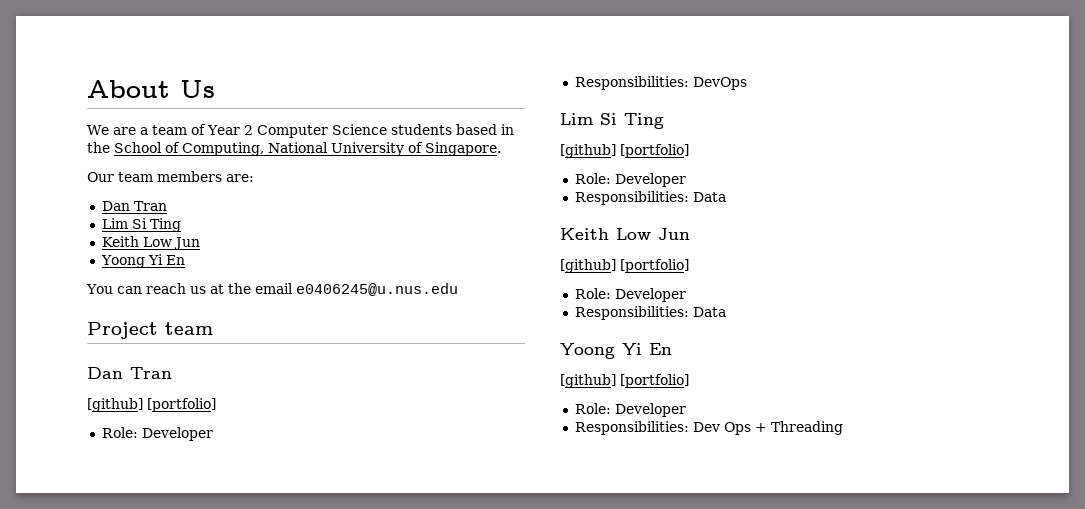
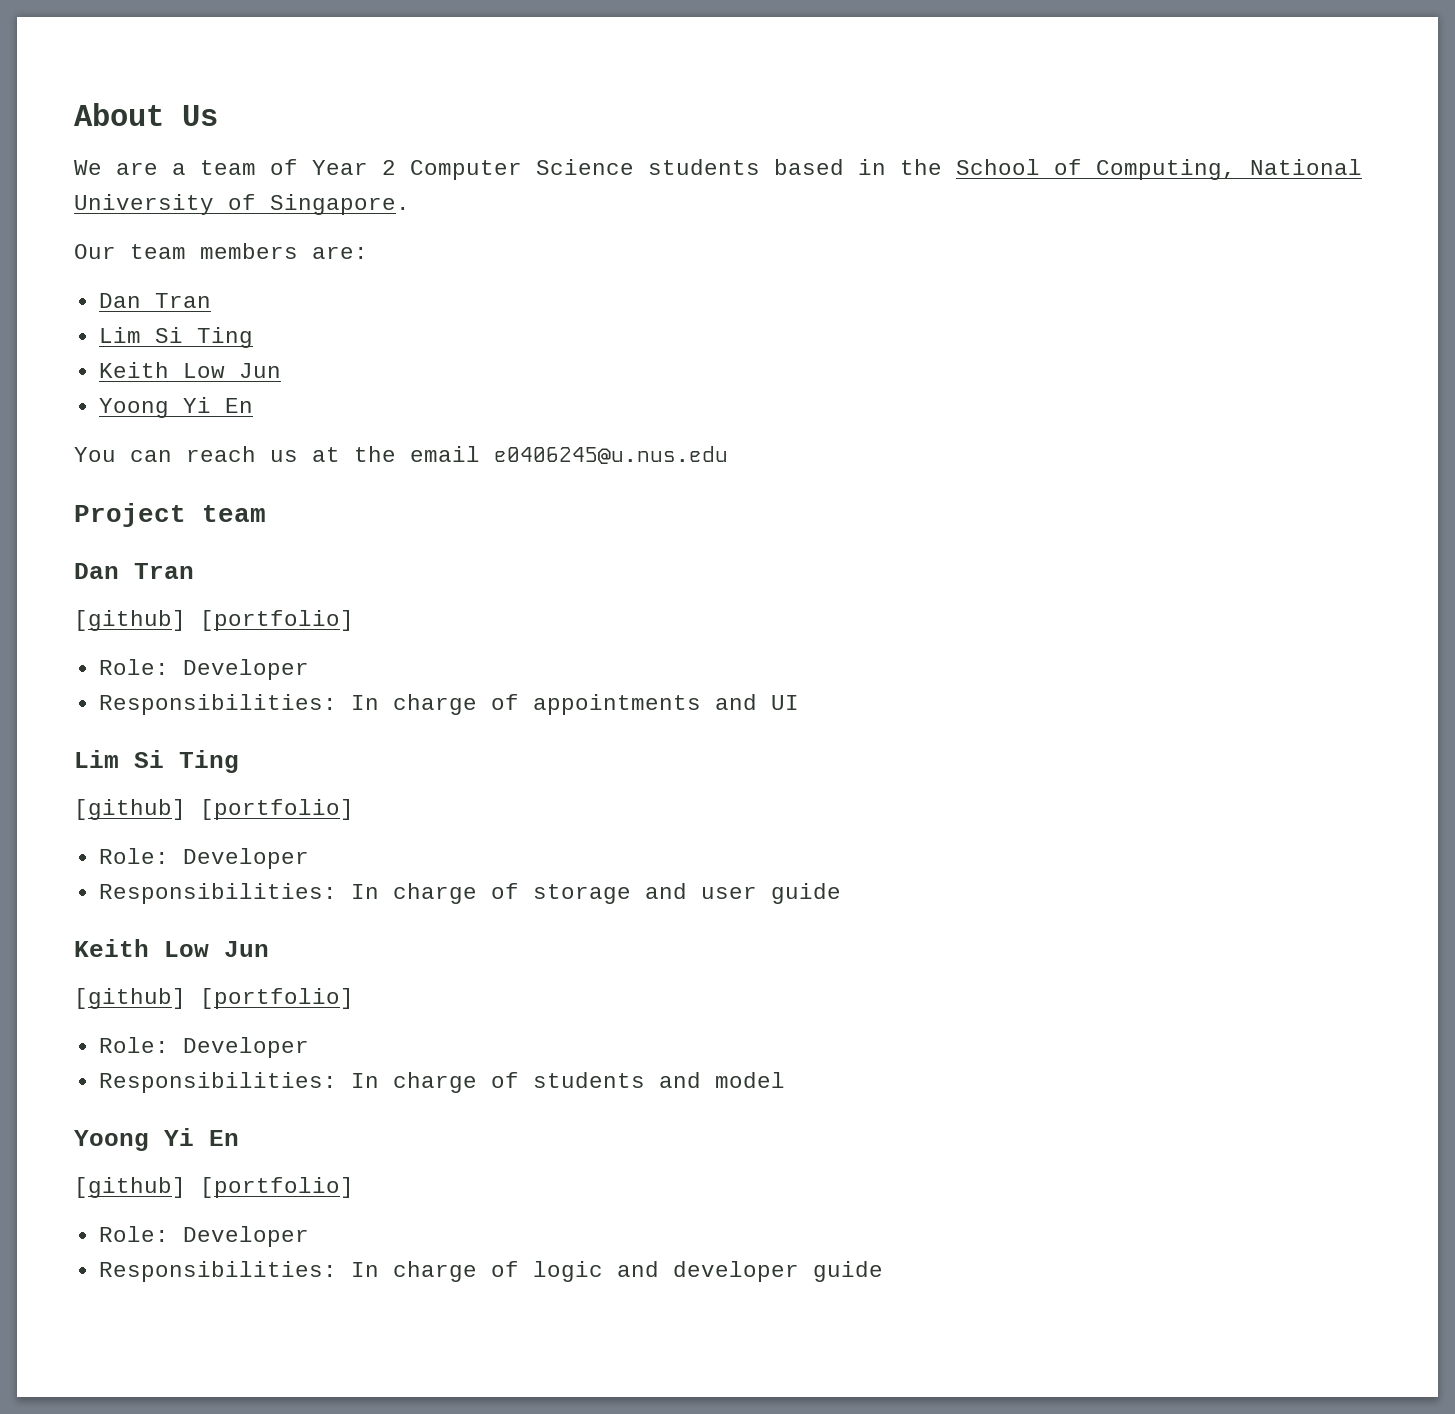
[692,77,747,90] DevOps -> [350,694,799,715] In charge of appointments and UI
[692,192,726,202] Data -> [350,883,841,904] In charge of storage and user guide
[692,307,726,317] Data -> [350,1072,785,1093] In charge of students and model
[692,421,843,435] Dev Ops + Threading -> [350,1261,883,1282] In charge of logic and developer guide

